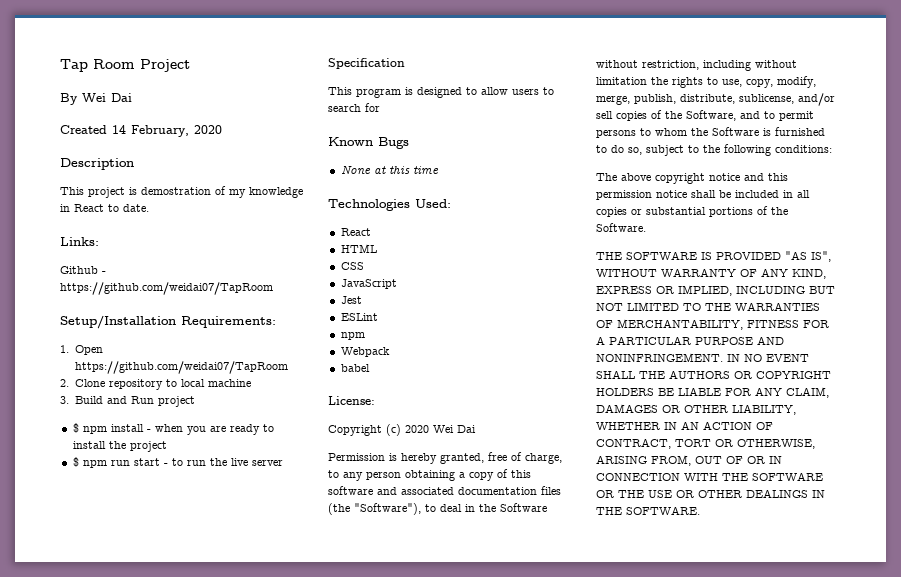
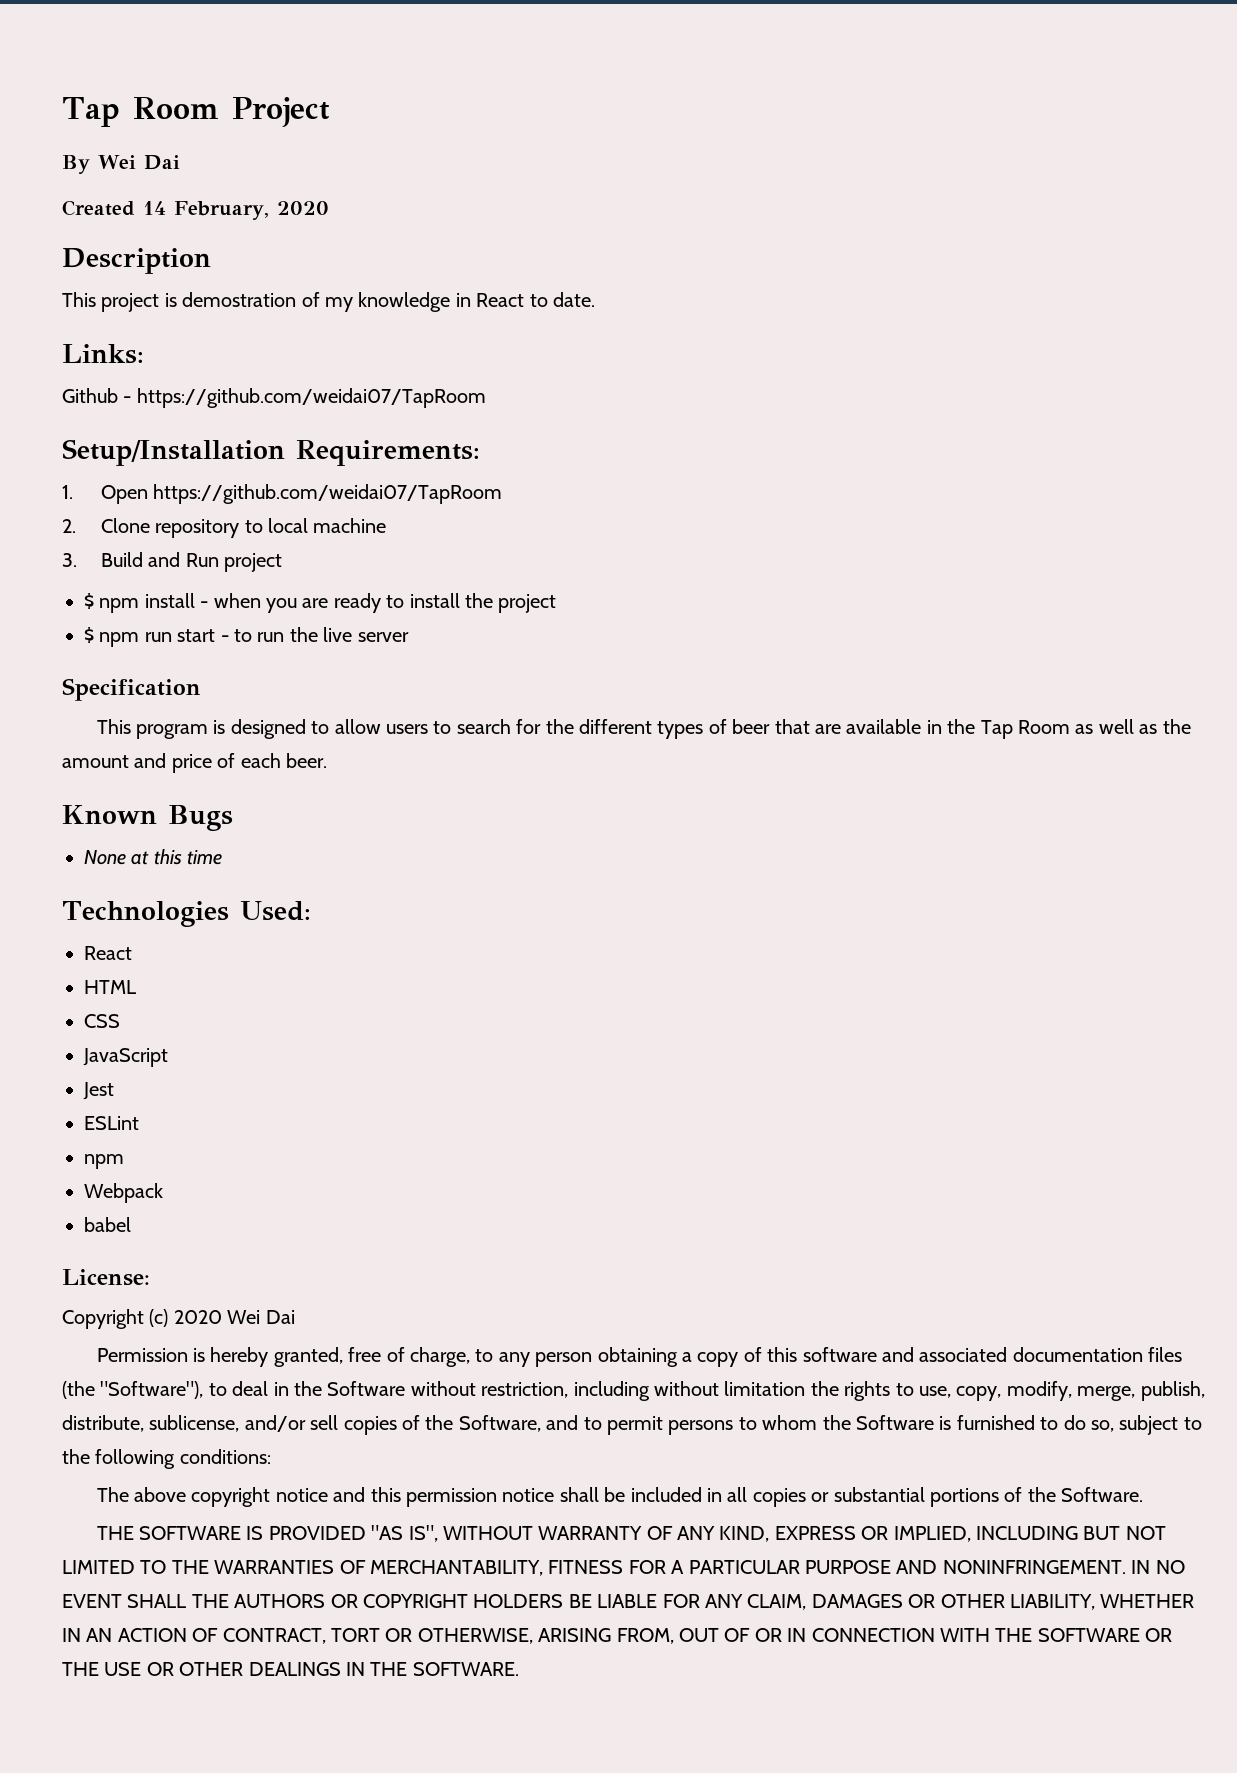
(380, 107) none -> [545,719,1191,739] [62,753,327,773] the different types of beer that are available in the Tap Room as well as the amount and price of each beer.

